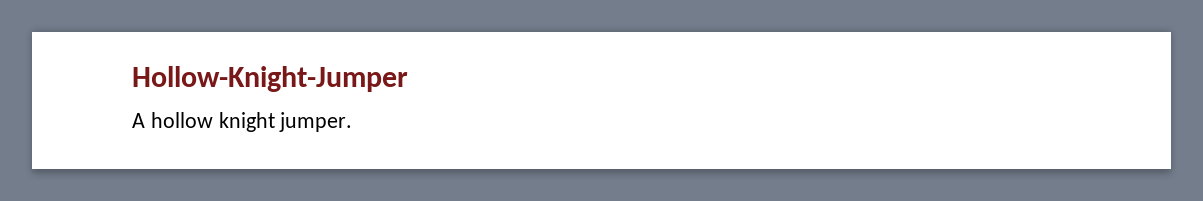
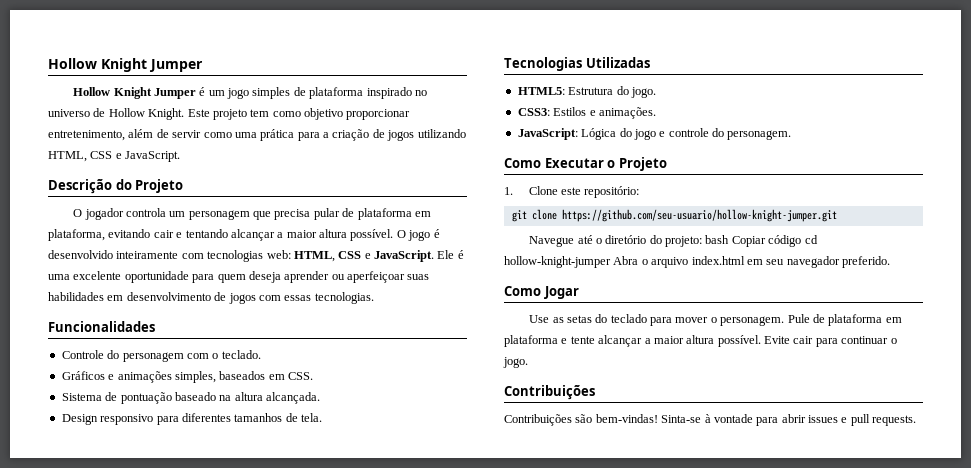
[132,66,408,92] [132,112,353,132] Hollow-Knight-Jumper // A hollow knight jumper. -> [48,58,203,72] [73,87,427,99] [48,108,411,120] [48,129,466,141] [48,151,181,162] [48,179,184,194] [73,208,431,220] [48,229,440,241] [48,250,464,262] [48,271,430,283] [48,292,374,304] [48,321,155,332] [61,350,261,362] [61,371,313,383] [61,392,320,404] [61,413,322,425] [504,57,650,71] [517,86,656,98] [517,107,656,119] [517,128,792,140] [504,157,667,171] [504,186,640,198] [511,209,837,222] [529,235,818,247] [504,256,890,268] [504,286,579,299] [529,314,902,326] [504,335,897,347] [503,357,528,368] [504,385,595,400] [504,414,917,426] Hollow Knight Jumper // Hollow Knight Jumper é um jogo simples de plataforma inspirado no universo de Hollow Knight. Este projeto tem como objetivo proporcionar entretenimento, além de servir como uma prática para a criação de jogos utilizando HTML, CSS e JavaScript. // Descrição do Projeto // O jogador controla um personagem que precisa pular de plataforma em plataforma, evitando cair e tentando alcançar a maior altura possível. O jogo é desenvolvido inteiramente com tecnologias web: HTML, CSS e JavaScript. Ele é uma excelente oportunidade para quem deseja aprender ou aperfeiçoar suas habilidades em desenvolvimento de jogos com essas tecnologias. // Funcionalidades // Controle do personagem com o teclado. // Gráficos e animações simples, baseados em CSS. // Sistema de pontuação baseado na altura alcançada. // Design responsivo para diferentes tamanhos de tela. // Tecnologias Utilizadas // HTML5: Estrutura do jogo. // CSS3: Estilos e animações. // JavaScript: Lógica do jogo e controle do personagem. // Como Executar o Projeto // 1. Clone este repositório: // git clone https://github.com/seu-usuario/hollow-knight-jumper.git // Navegue até o diretório do projeto: bash Copiar código cd hollow-knight-jumper Abra o arquivo index.html em seu navegador preferido. // Como Jogar // Use as setas do teclado para mover o personagem. Pule de plataforma em plataforma e tente alcançar a maior altura possível. Evite cair para continuar o jogo. // Contribuições // Contribuições são bem-vindas! Sinta-se à vontade para abrir issues e pull requests.

